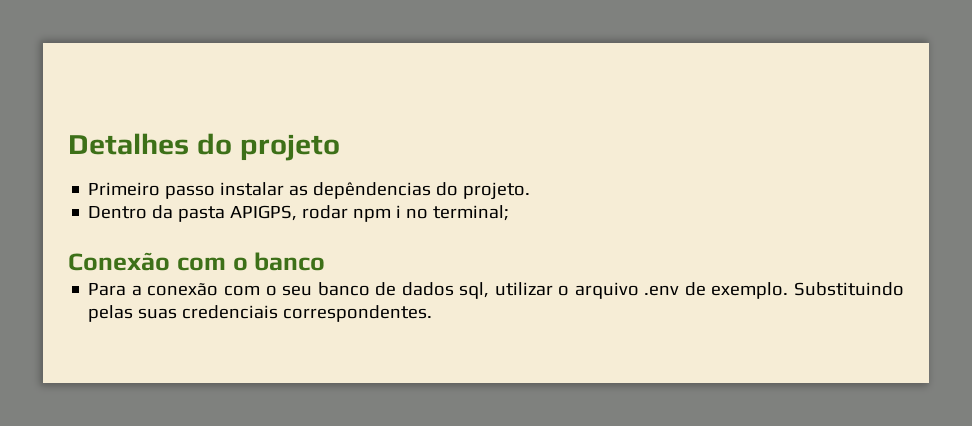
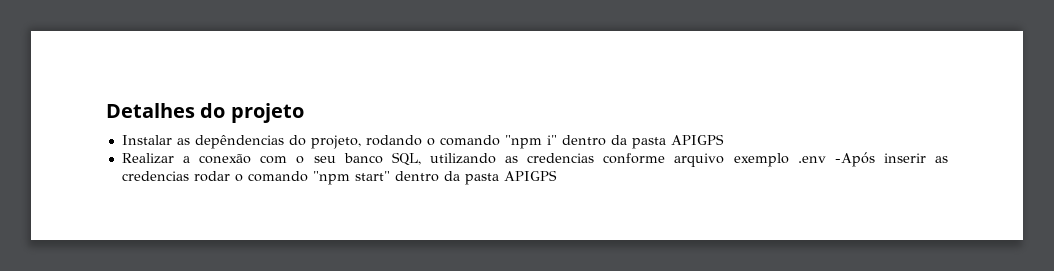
[88,182,531,200] [88,205,510,222] [68,252,326,271] [88,283,127,296] Primeiro passo instalar as depêndencias do projeto. // Dentro da pasta APIGPS, rodar npm i no terminal; // Conexão com o banco // Para -> [121,134,724,149] [121,153,174,164] Instalar as depêndencias do projeto, rodando o comando "npm i" dentro da pasta APIGPS // Realizar
[375,282,904,299] [88,305,433,322] de dados sql, utilizar o arquivo .env de exemplo. Substituindo pelas suas credenciais correspondentes. -> [391,152,948,167] [121,170,557,185] SQL, utilizando as credencias conforme arquivo exemplo .env -Após inserir as credencias rodar o comando "npm start" dentro da pasta APIGPS

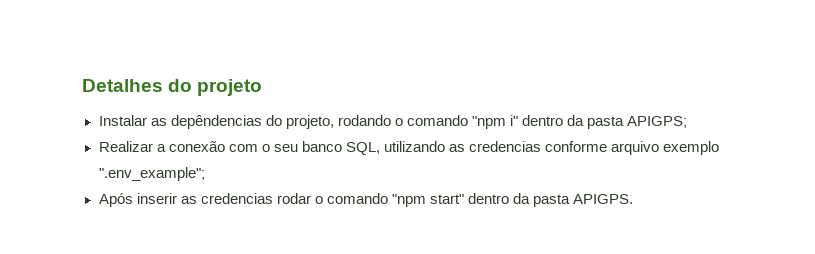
[670,134,724,145] APIGPS -> [627,116,688,128] APIGPS;
[797,152,875,167] .env -Após -> [98,167,205,181] [98,193,133,207] ".env_example"; // Após
[503,170,557,181] APIGPS -> [573,194,634,204] APIGPS.

